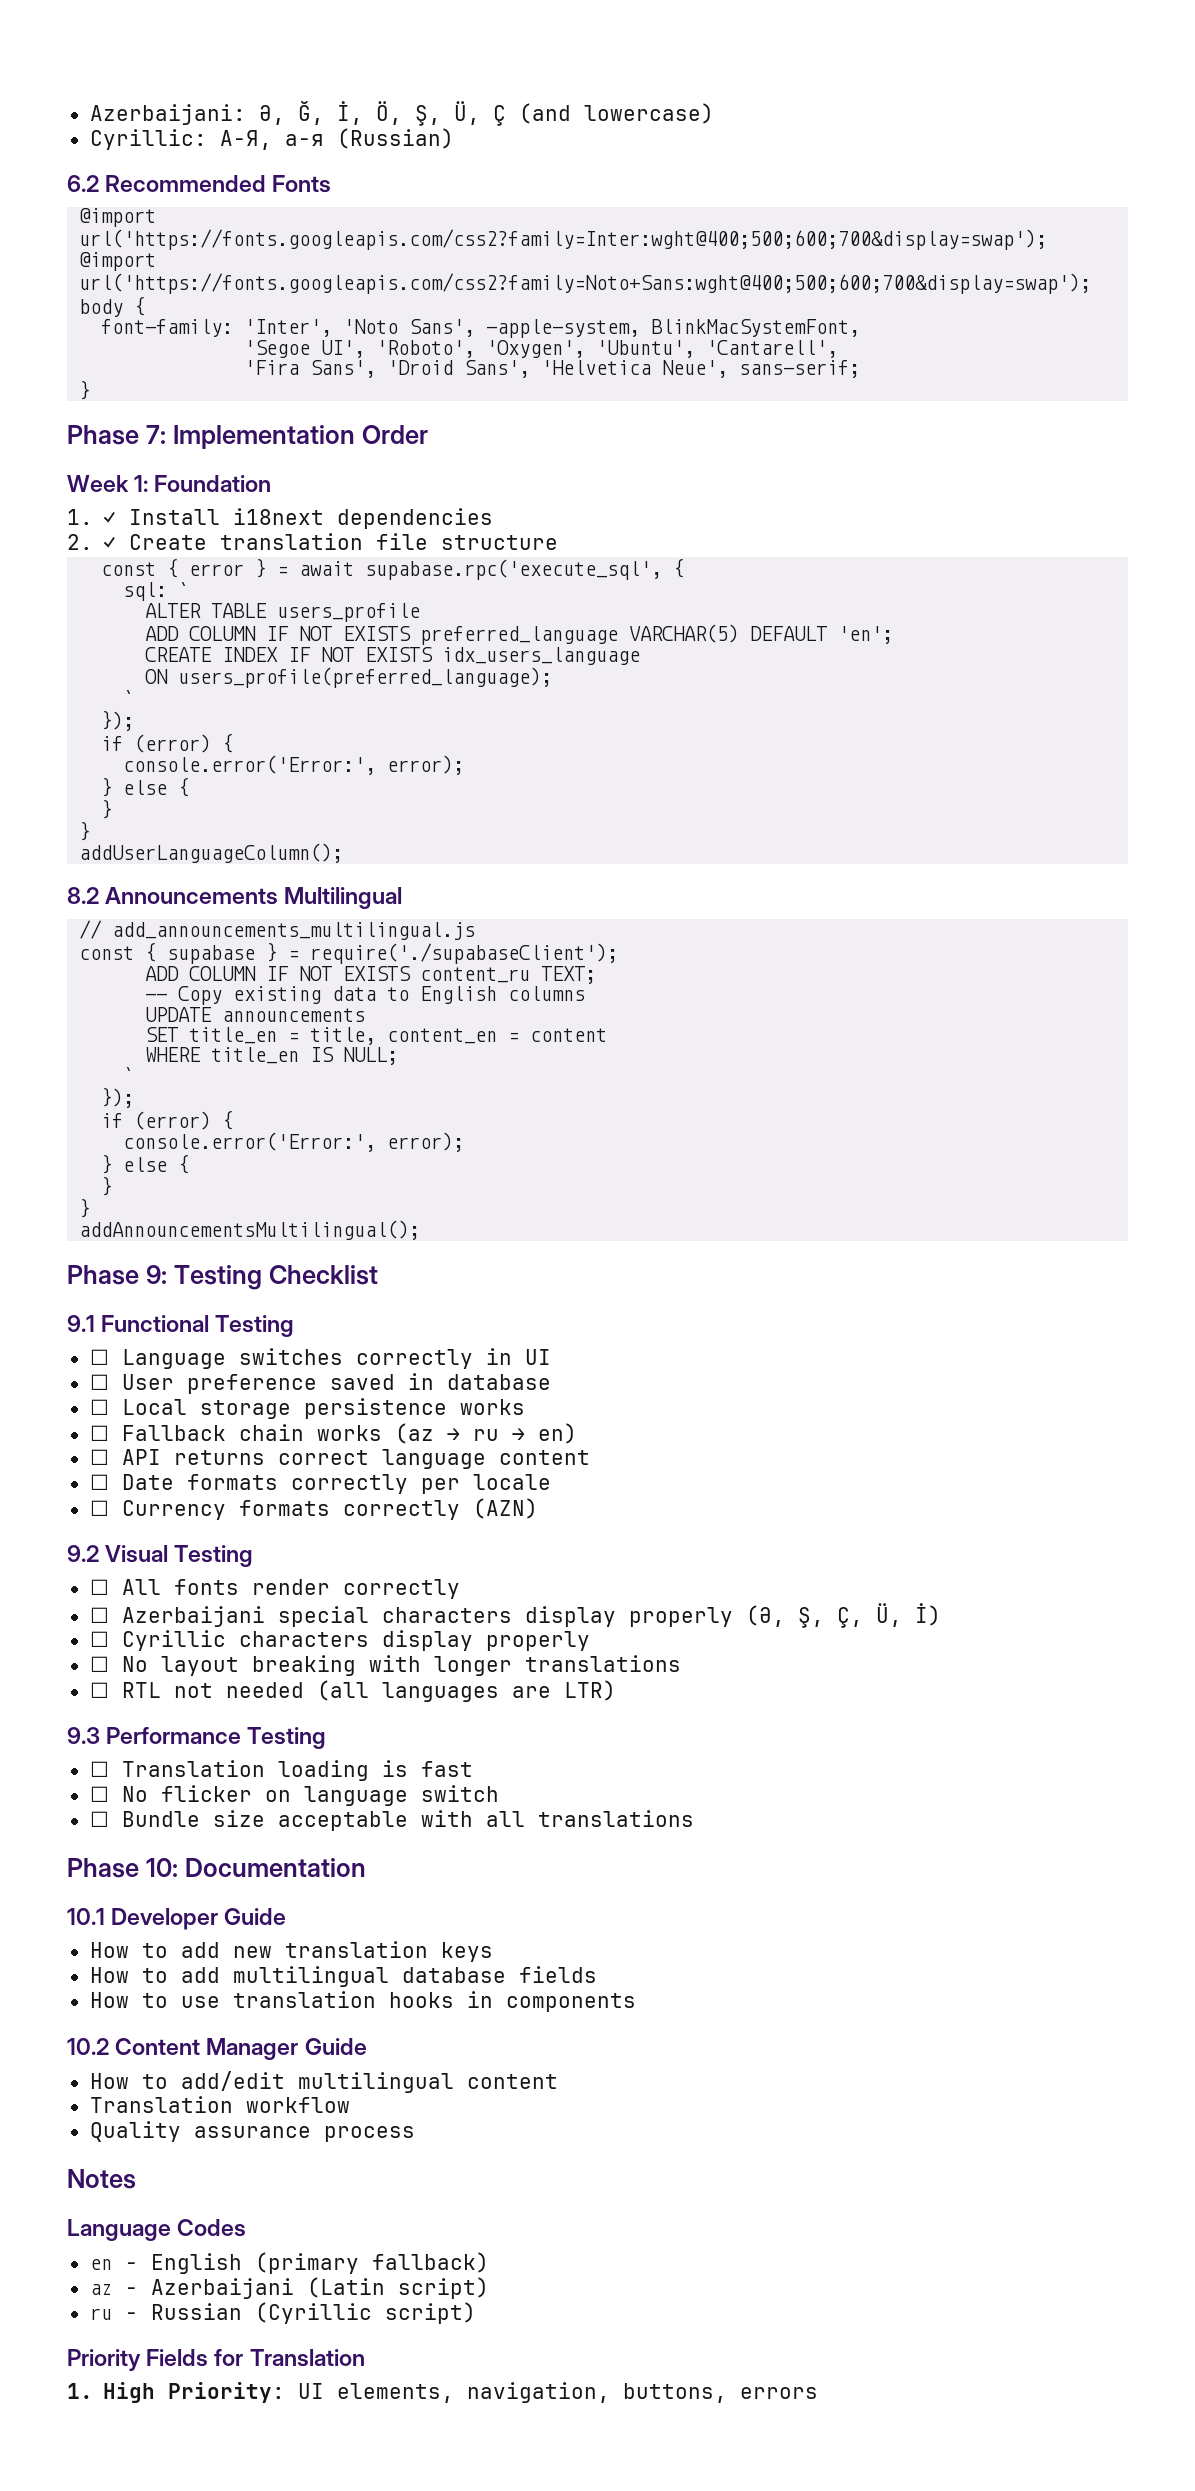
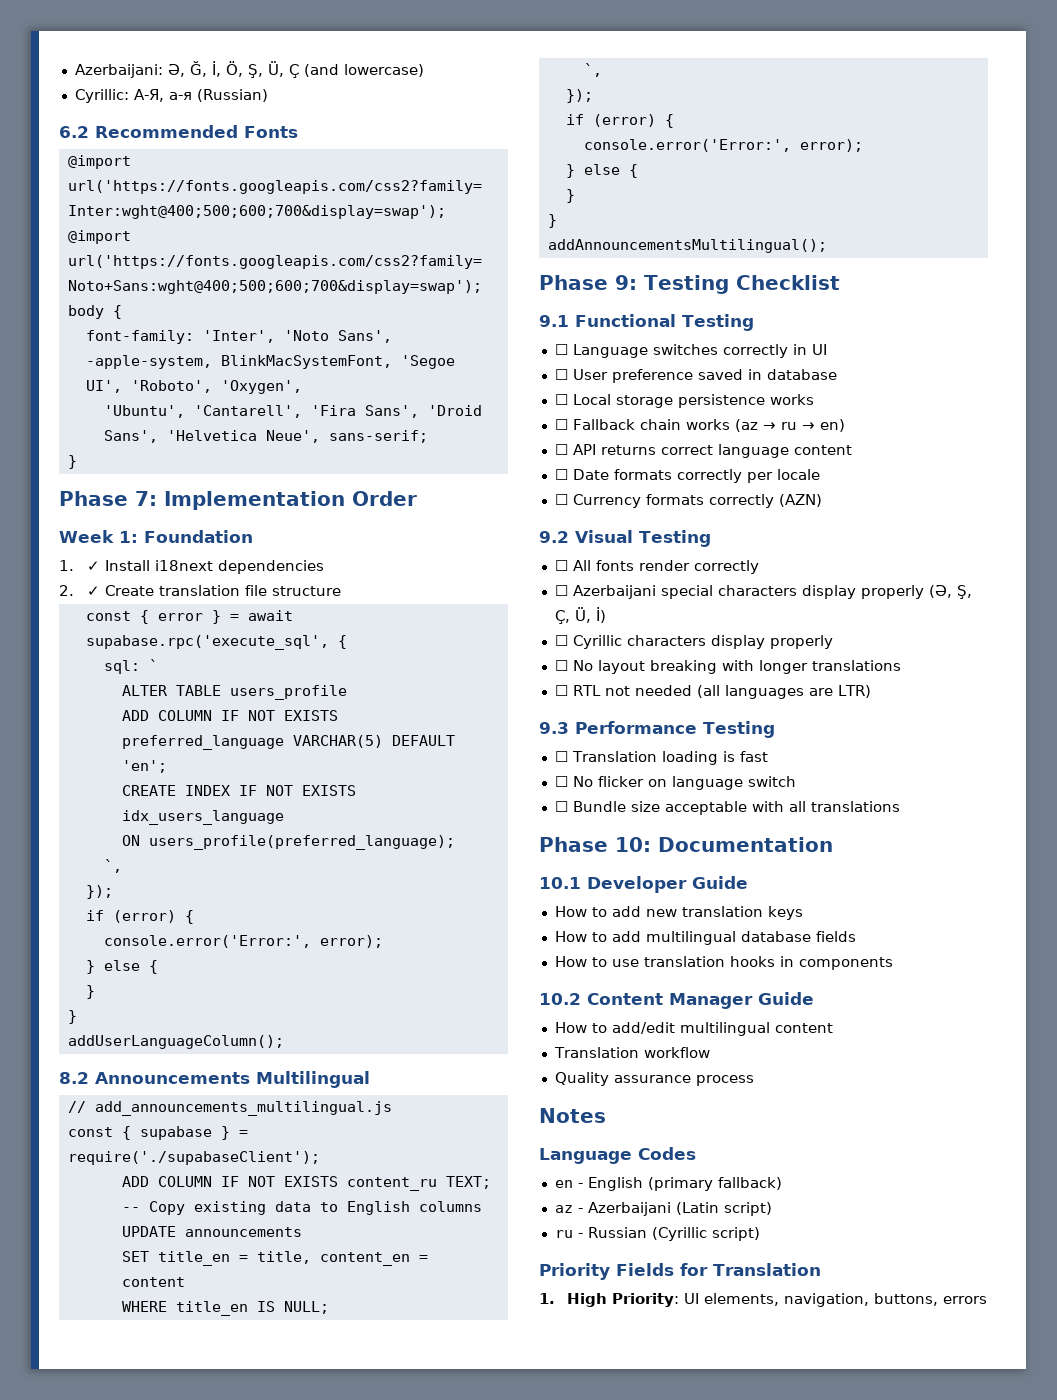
(861, 328) // -> (392, 362) none
(586, 349) none -> (302, 387) //
(839, 349) // -> (302, 411) none
[123,690,135,705] ` -> [103,859,122,873] `,
[123,1067,135,1082] ` -> [583,63,602,77] `,

